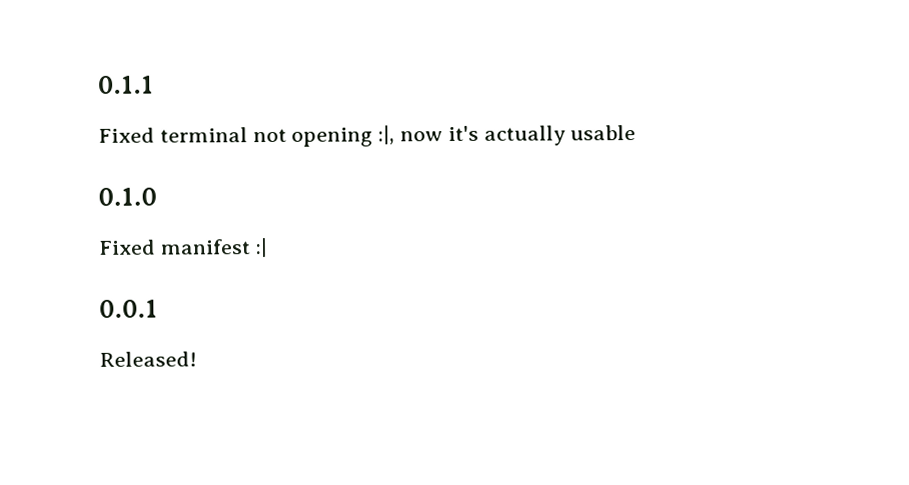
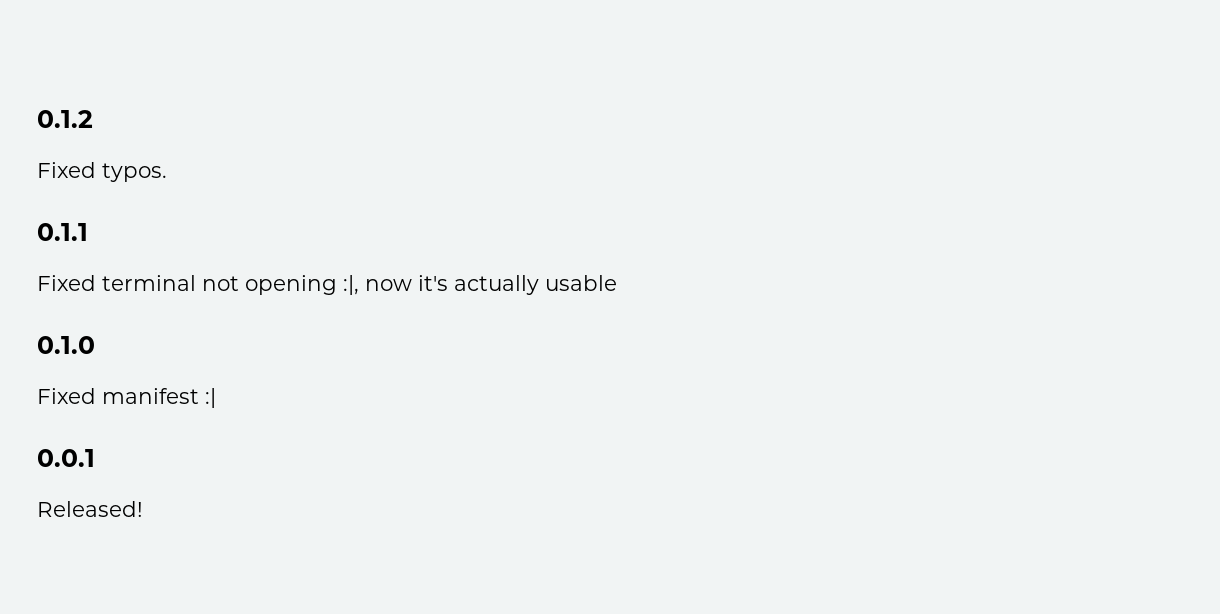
(98, 84) none -> [37,110,93,128] [37,162,167,182] 0.1.2 // Fixed typos. //

